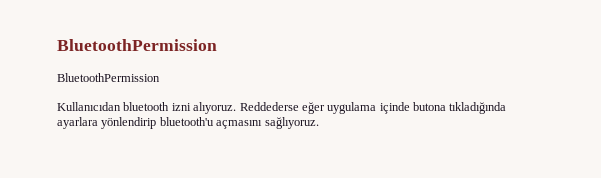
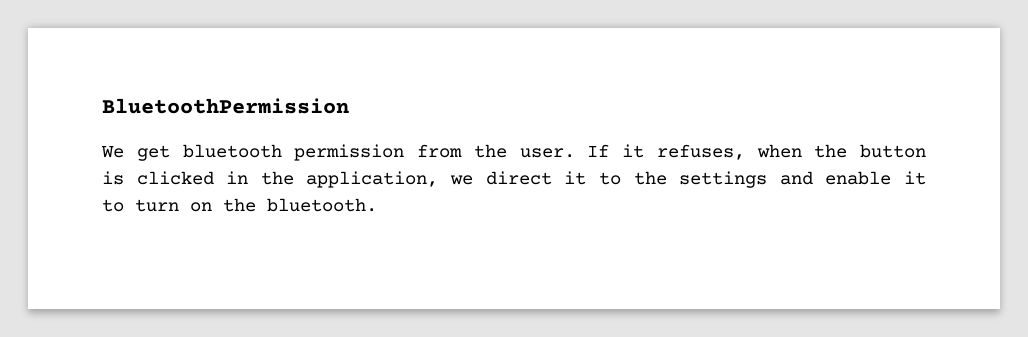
[57,39,217,51] [57,73,160,82] [57,102,507,114] [57,117,319,129] BluetoothPermission // BluetoothPermission // Kullanıcıdan bluetooth izni alıyoruz. Reddederse eğer uygulama içinde butona tıkladığında ayarlara yönlendirip bluetooth'u açmasını sağlıyoruz. -> [102,98,349,114] [101,144,926,161] [102,171,927,188] [102,198,377,212] BluetoothPermission // We get bluetooth permission from the user. If it refuses, when the button is clicked in the application, we direct it to the settings and enable it to turn on the bluetooth.

